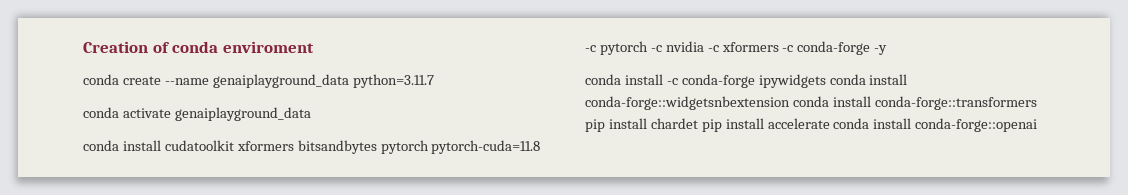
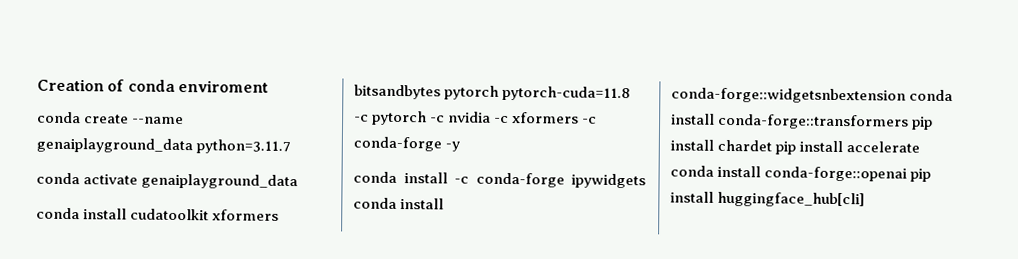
(1038, 125) none -> [910,168,932,182] [670,191,866,208] pip install huggingface_hub[cli]

